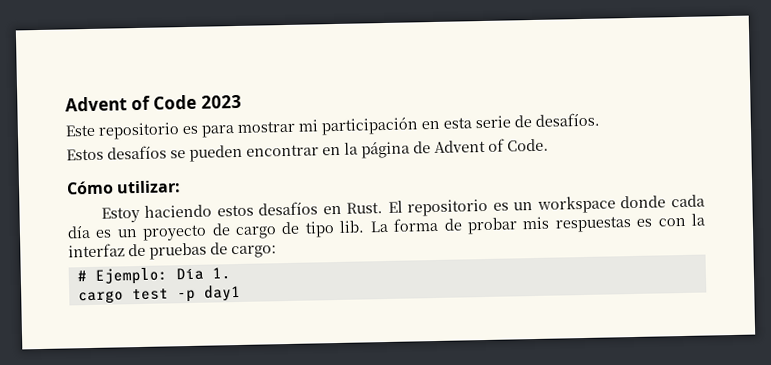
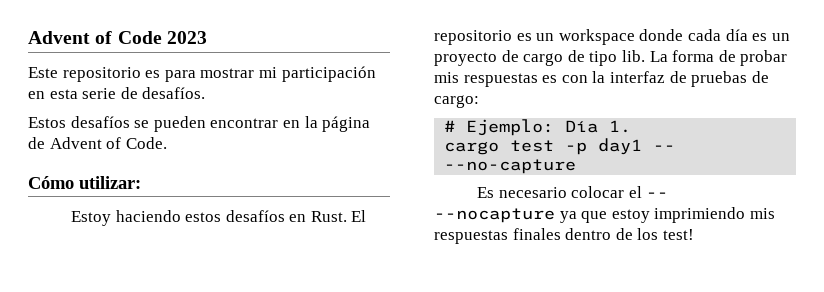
(241, 293) none -> [653,145,676,151] [444,159,577,174] [476,186,669,198] [434,207,775,223] [434,228,694,244] -- --no-capture // Es necesario colocar el -- --nocapture ya que estoy imprimiendo mis respuestas finales dentro de los test!

